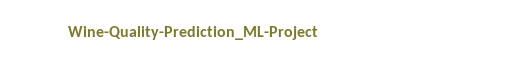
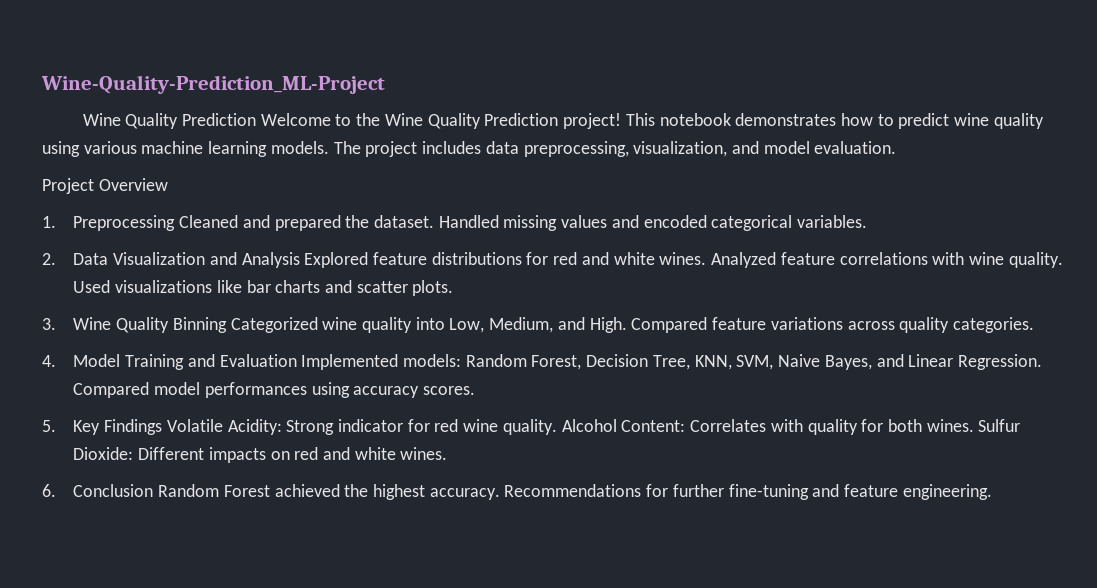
(318, 33) none -> [82,113,1044,129] [42,141,897,157] [42,178,168,194] [42,215,868,231] [42,252,1063,268] [73,280,454,296] [42,317,1034,333] [42,354,1042,370] [73,382,475,398] [42,419,1021,435] [73,447,448,463] [42,484,992,500] // Wine Quality Prediction Welcome to the Wine Quality Prediction project! This notebook demonstrates how to predict wine quality using various machine learning models. The project includes data preprocessing, visualization, and model evaluation. // Project Overview // 1. Preprocessing Cleaned and prepared the dataset. Handled missing values and encoded categorical variables. // 2. Data Visualization and Analysis Explored feature distributions for red and white wines. Analyzed feature correlations with wine quality. Used visualizations like bar charts and scatter plots. // 3. Wine Quality Binning Categorized wine quality into Low, Medium, and High. Compared feature variations across quality categories. // 4. Model Training and Evaluation Implemented models: Random Forest, Decision Tree, KNN, SVM, Naive Bayes, and Linear Regression. Compared model performances using accuracy scores. // 5. Key Findings Volatile Acidity: Strong indicator for red wine quality. Alcohol Content: Correlates with quality for both wines. Sulfur Dioxide: Different impacts on red and white wines. // 6. Conclusion Random Forest achieved the highest accuracy. Recommendations for further fine-tuning and feature engineering.

